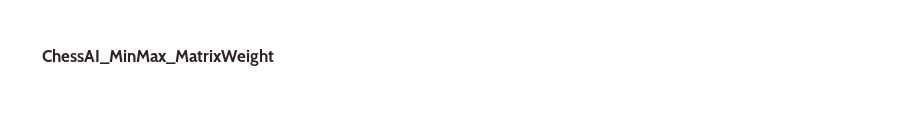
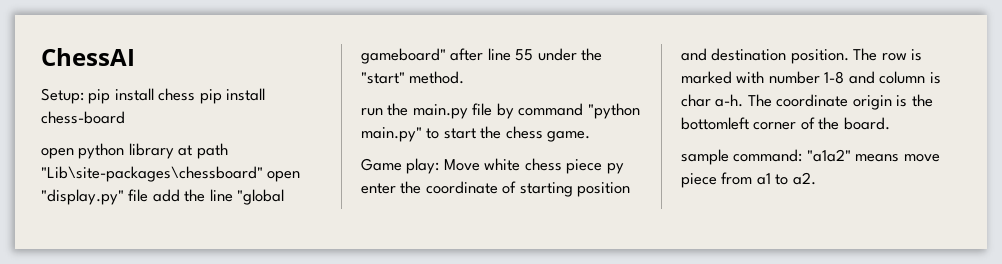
[42,49,274,66] ChessAI_MinMax_MatrixWeight -> [41,48,135,66] [41,88,266,104] [41,111,125,124] [41,143,228,159] [41,166,301,182] [41,189,285,205] [361,48,603,64] [361,71,465,84] [361,103,640,119] [361,126,591,142] [361,158,624,174] [361,181,631,197] [681,48,923,64] [681,71,941,84] [681,94,933,110] [681,117,890,130] [681,149,940,165] [681,172,816,188] ChessAI // Setup: pip install chess pip install chess-board // open python library at path "Lib\site-packages\chessboard" open "display.py" file add the line "global gameboard" after line 55 under the "start" method. // run the main.py file by command "python main.py" to start the chess game. // Game play: Move white chess piece py enter the coordinate of starting position and destination position. The row is marked with number 1-8 and column is char a-h. The coordinate origin is the bottomleft corner of the board. // sample command: "a1a2" means move piece from a1 to a2.

